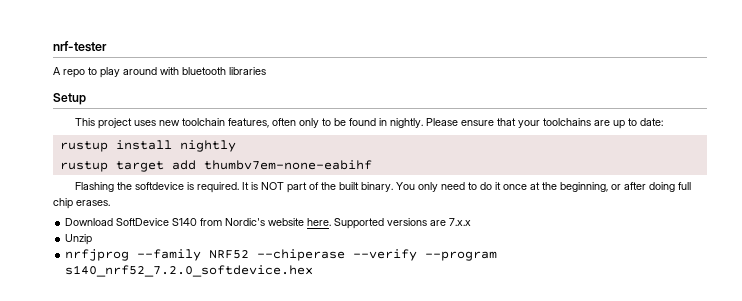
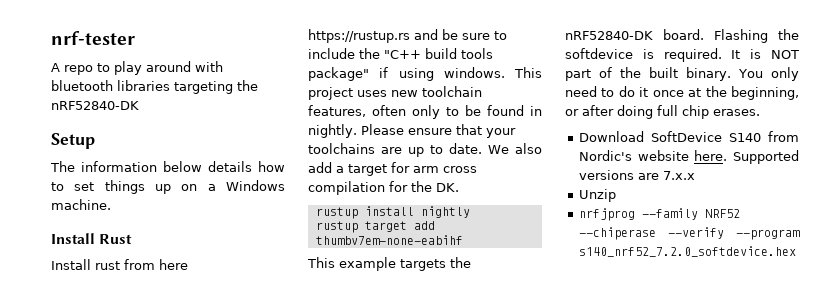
[53,93,86,105] // Setup // -> [174,80,258,94] [51,101,139,110] [51,133,95,149] [50,161,285,172] [51,180,285,194] [51,199,111,210] [51,233,133,244] [51,259,188,270] [308,29,507,43] [308,48,493,59] [308,67,505,81] targeting the nRF52840-DK // Setup // The information below details how to set things up on a Windows machine. // Install Rust // Install rust from here https://rustup.rs and be sure to include the "C++ build tools package" if using windows.
[639,118,663,126] date: -> [449,143,542,154] [308,162,477,176] [308,181,459,195] date. We also add a target for arm cross compilation for the DK.
(372, 165) none -> [307,257,471,271] [565,29,704,40] This example targets the nRF52840-DK board.

